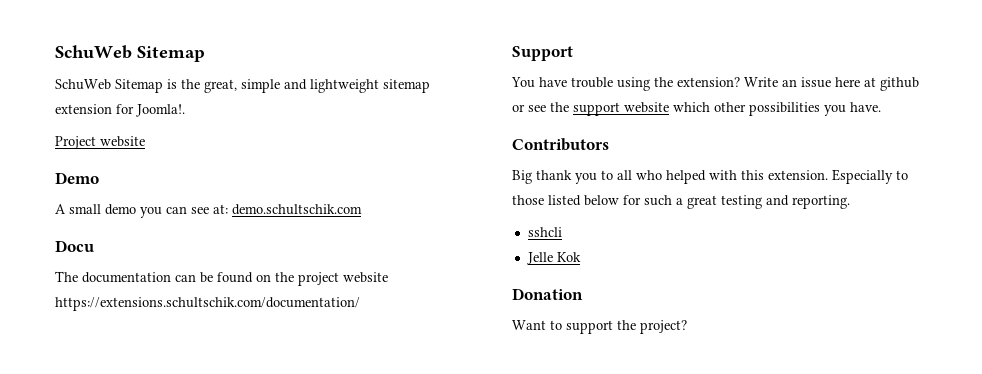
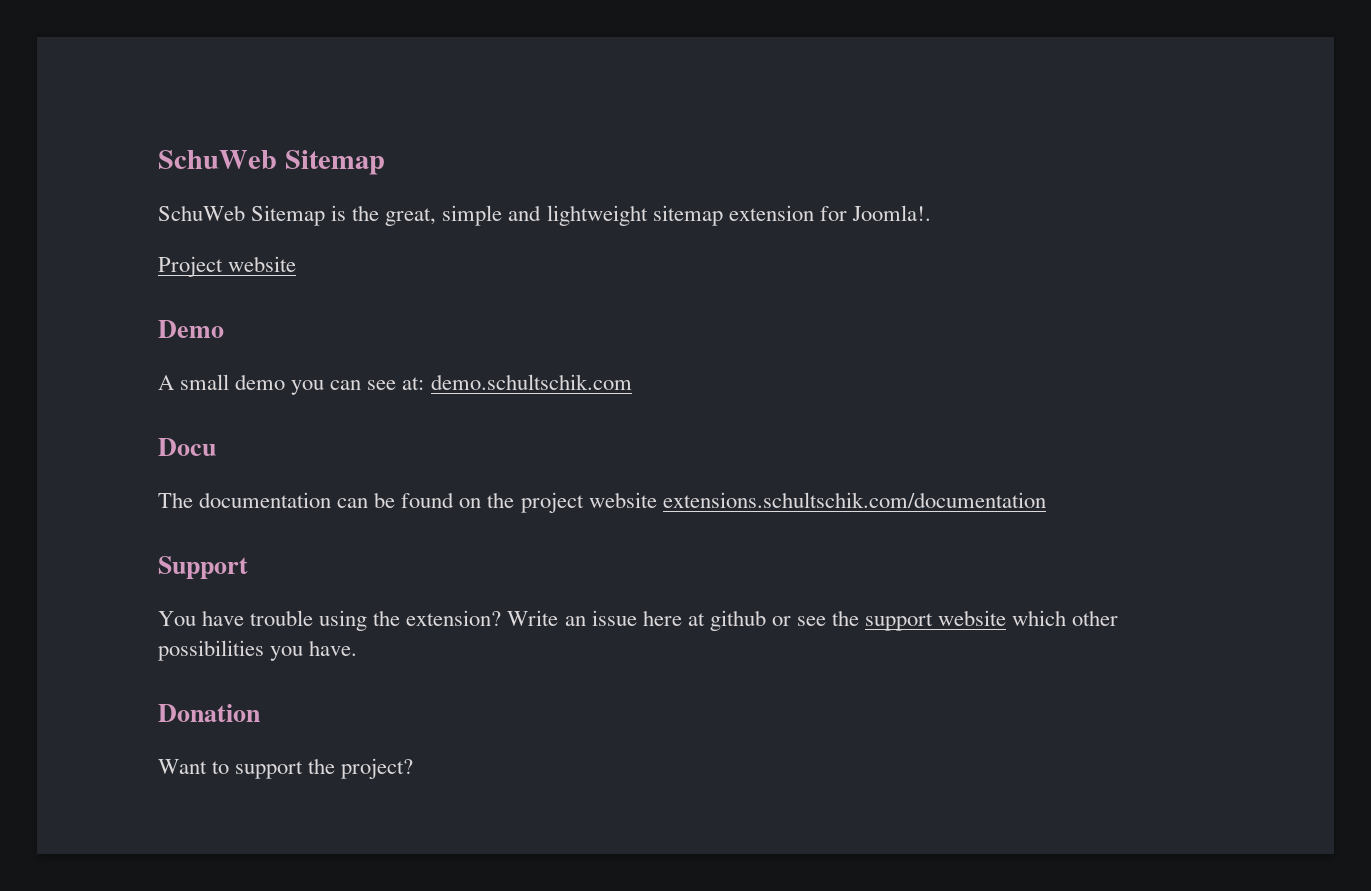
[55,297,360,311] https://extensions.schultschik.com/documentation/ -> [662,492,1046,508] extensions.schultschik.com/documentation
[512,138,609,151] [512,169,908,184] [512,195,850,209] [527,227,562,237] [526,252,581,265] // Contributors // Big thank you to all who helped with this extension. Especially to those listed below for such a great testing and reporting. // sshcli // Jelle Kok -> (358, 648) none

